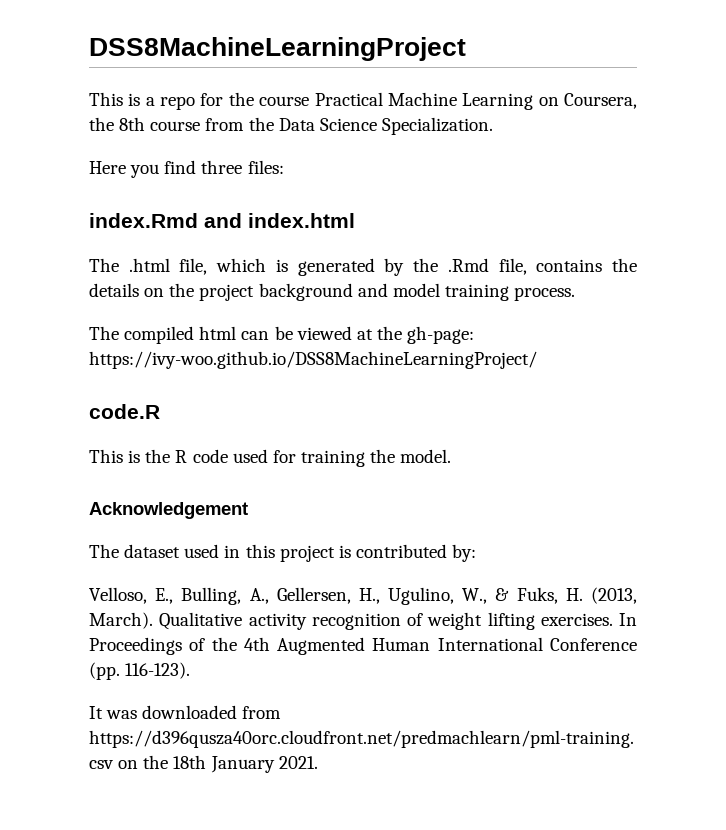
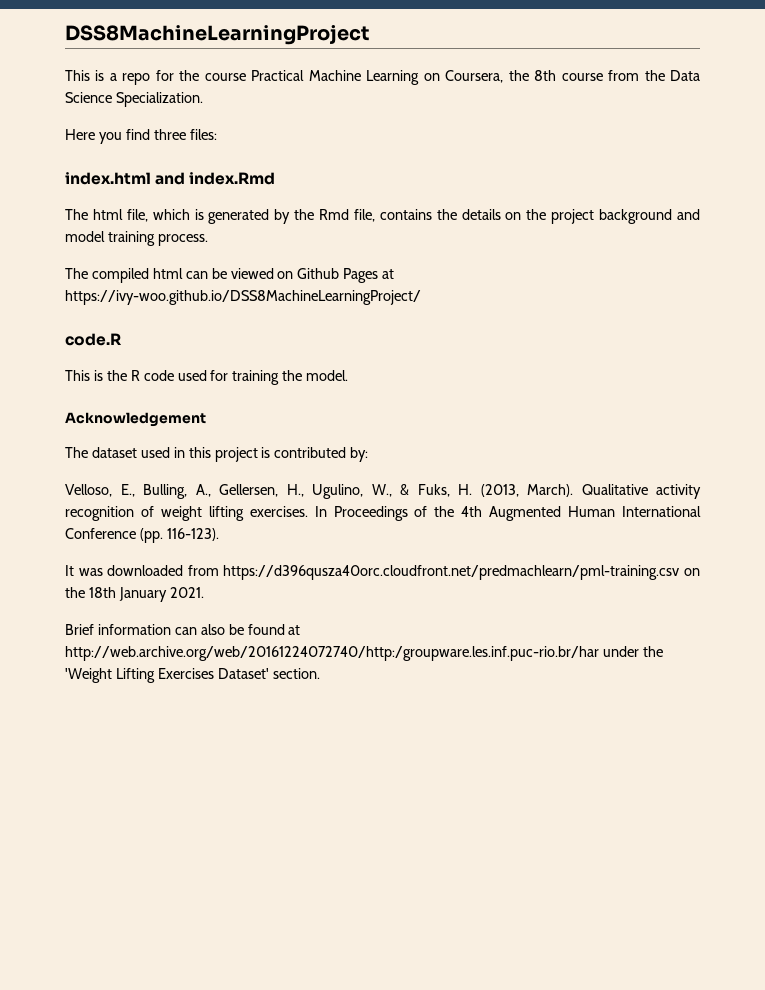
(284, 167) none -> [65,172,186,185] index.html and
[204,213,355,228] [89,258,170,272] and index.html // The .html -> [65,209,123,220] // The html
[447,258,489,272] .Rmd -> [319,209,350,220] Rmd
[356,326,475,344] at the gh-page: -> [277,268,395,283] on Github Pages at
(318, 762) none -> [65,624,301,635] [65,646,663,661] [65,668,320,683] // Brief information can also be found at http://web.archive.org/web/20161224072740/http:/groupware.les.inf.puc-rio.br/har under the 'Weight Lifting Exercises Dataset' section.

